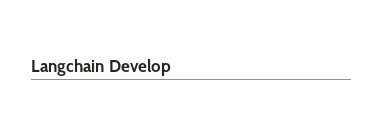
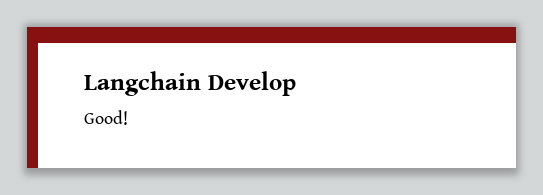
(171, 67) none -> [84,110,128,125] // Good!

